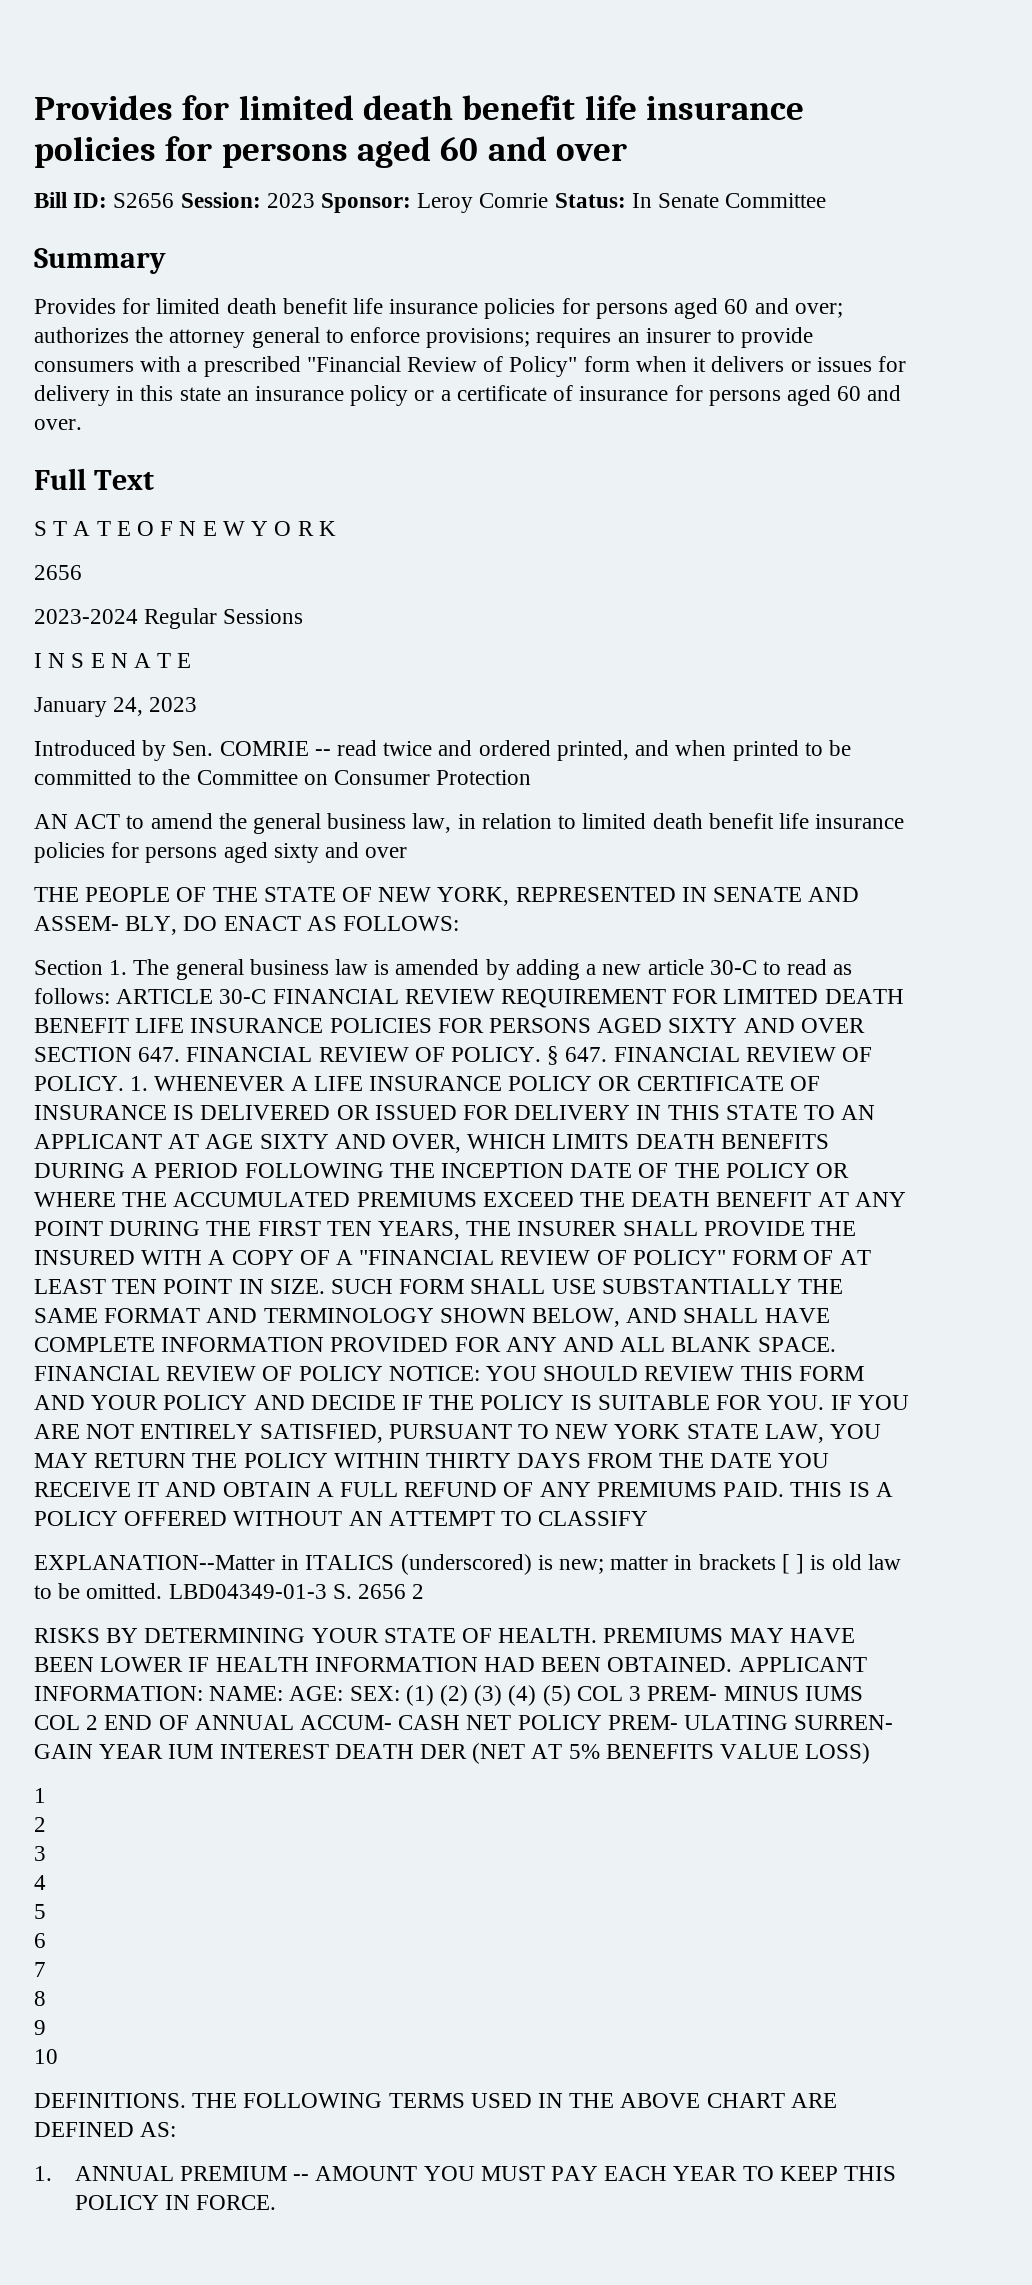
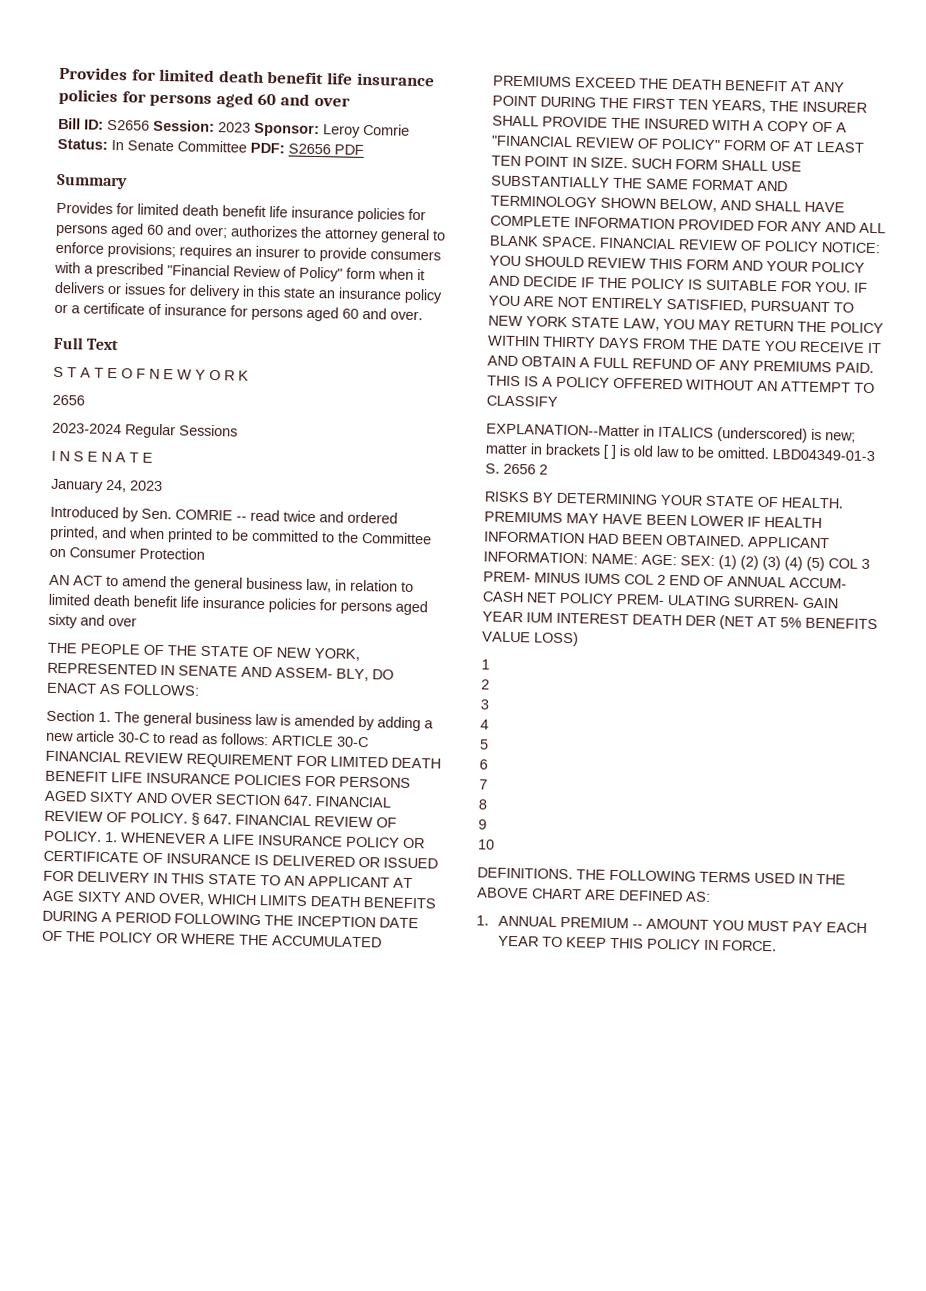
(827, 200) none -> [250,142,364,155] PDF: S2656 PDF

